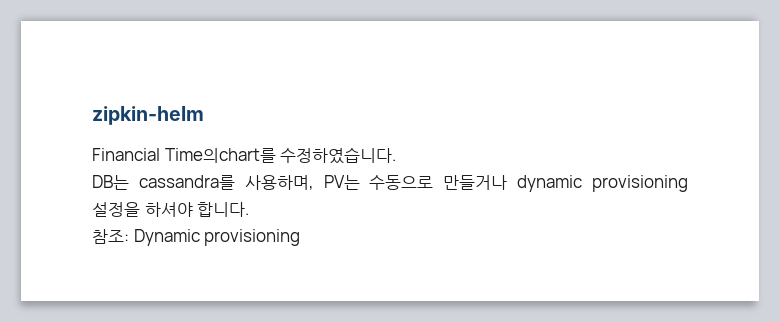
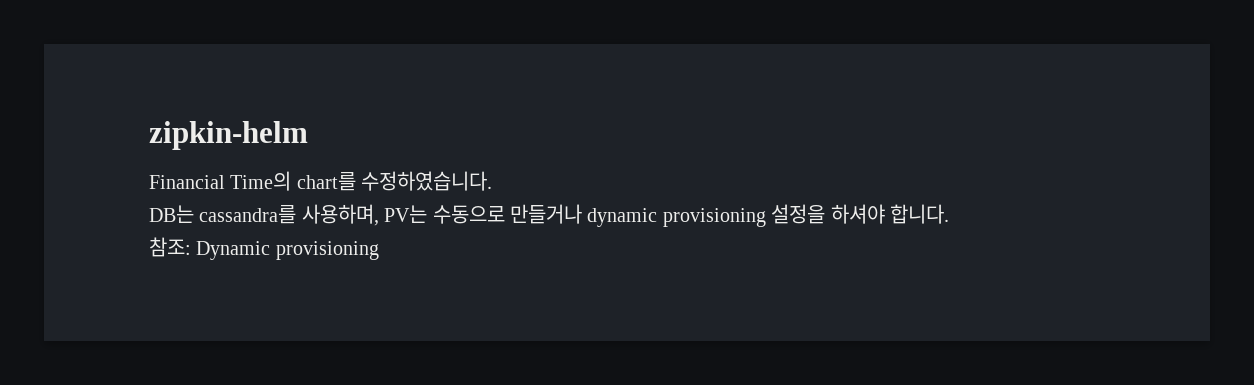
[164,148,276,163] Time의chart를 -> [230,171,356,191] Time의 chart를

